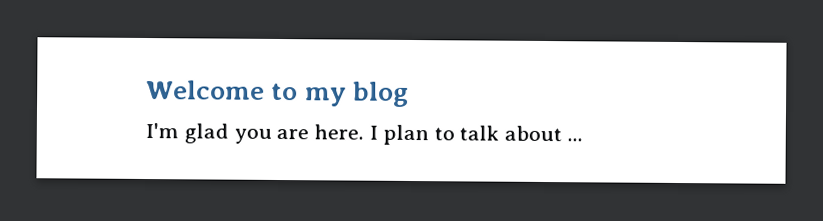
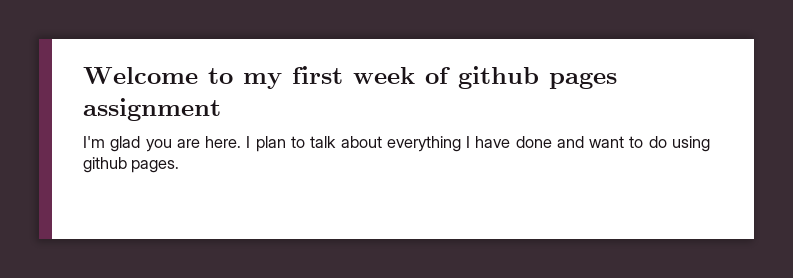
[352,81,409,107] blog -> [292,66,617,89] [83,98,221,121] first week of github pages assignment
[567,138,584,142] ... -> [386,136,711,152] [83,157,180,173] everything I have done and want to do using github pages.

